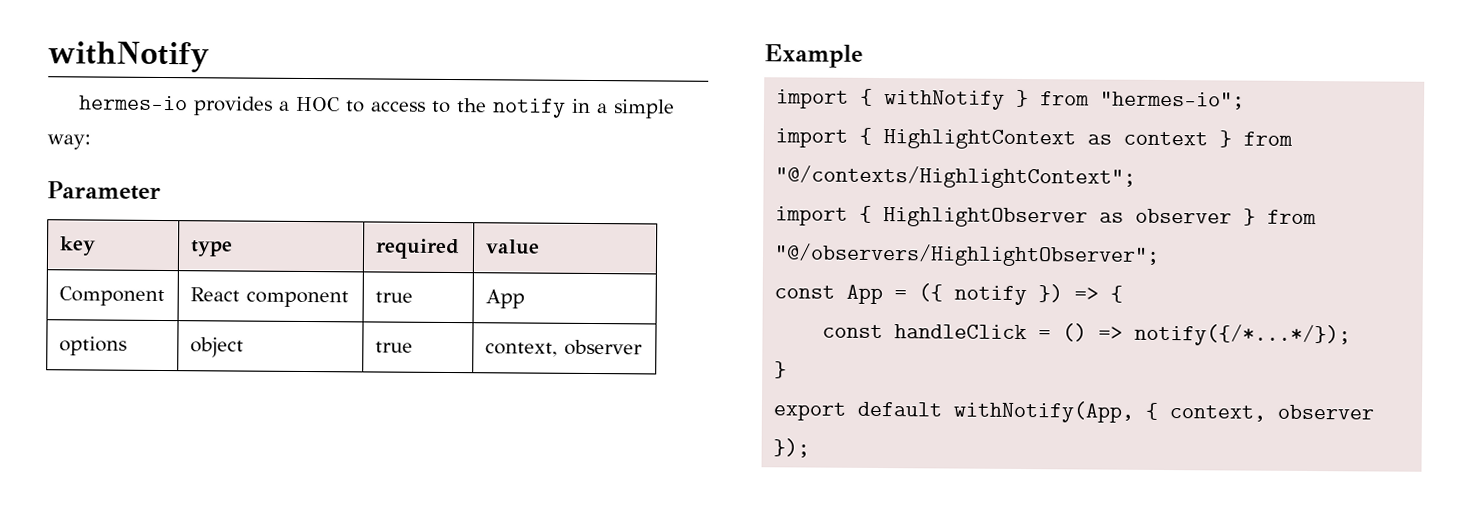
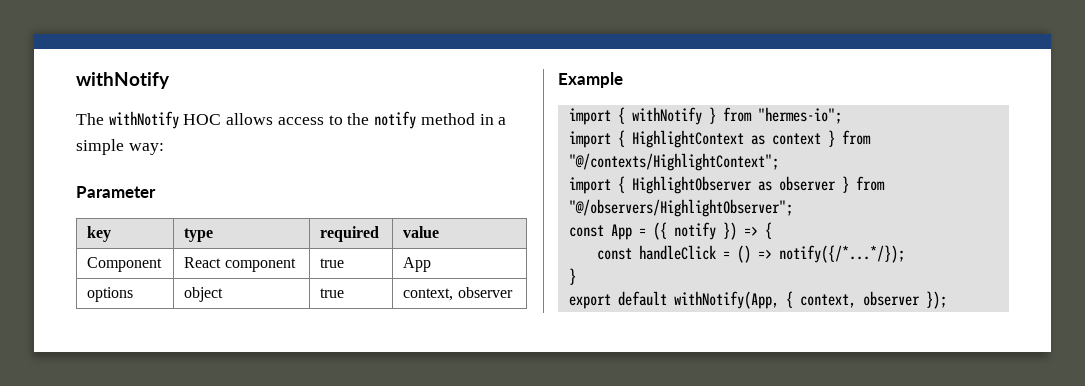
[79,95,366,116] hermes-io provides a HOC to -> [76,111,274,129] The withNotify HOC allows
(567, 108) none -> [420,113,475,125] method

